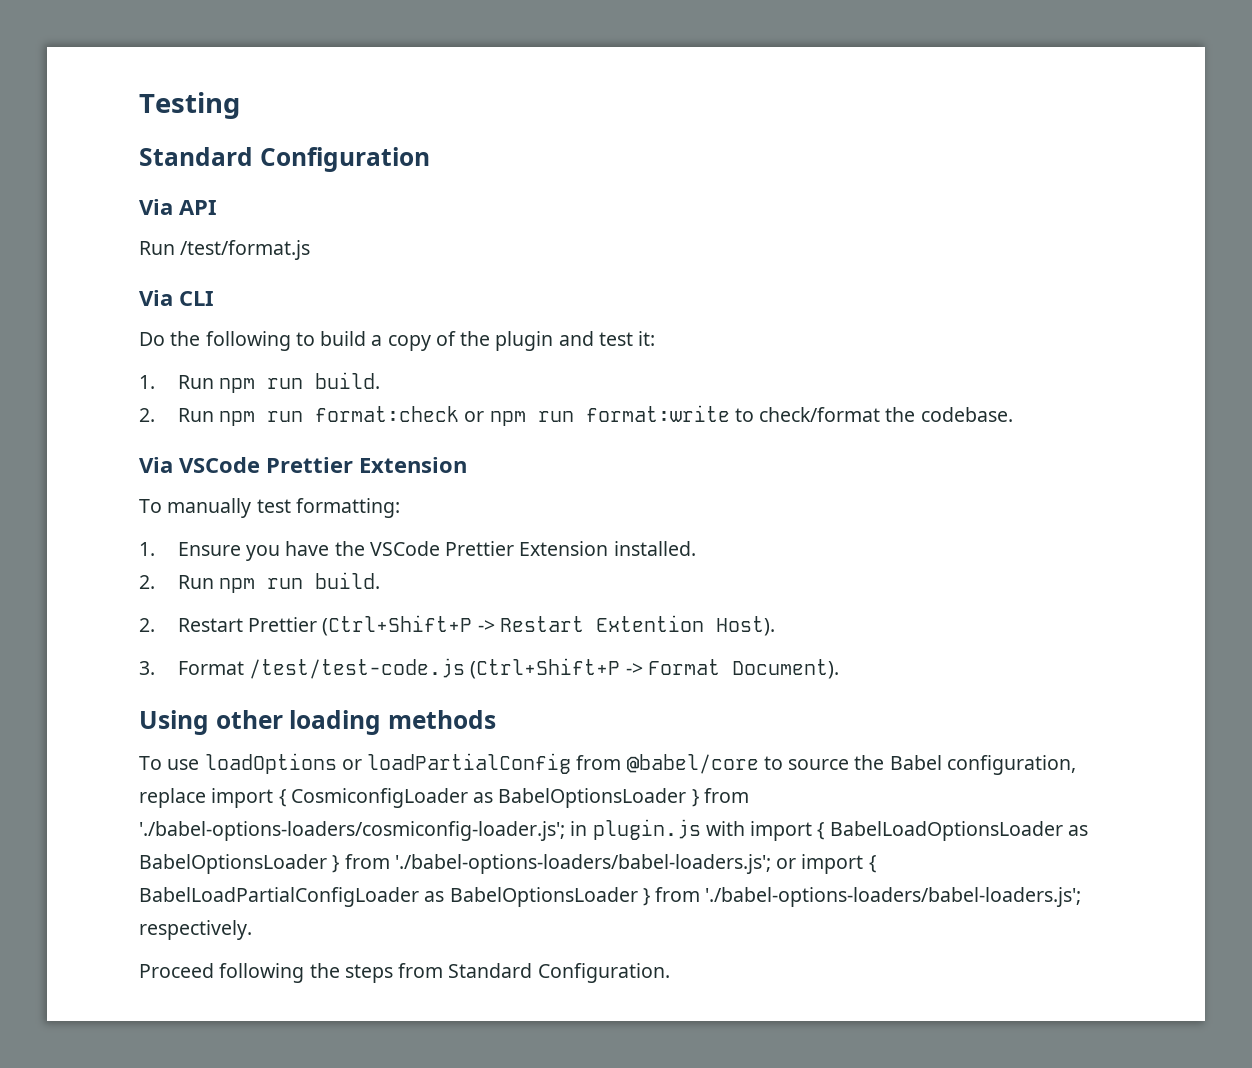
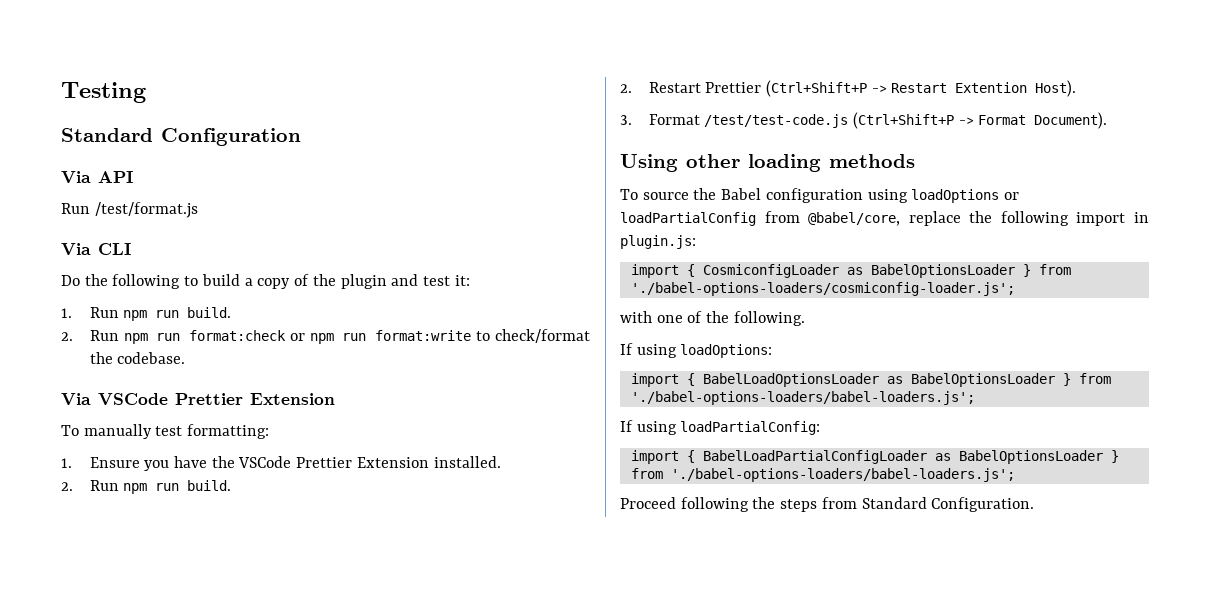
[167,753,1076,775] [139,788,206,808] use loadOptions or loadPartialConfig from @babel/core to source the Babel configuration, replace -> [642,188,1020,203] [620,211,1149,226] [620,235,696,249] source the Babel configuration using loadOptions or loadPartialConfig from @babel/core, replace the following import in plugin.js: //
[570,819,745,840] in plugin.js with -> [620,311,805,326] [620,343,773,358] // with one of the following. // If using loadOptions: //
[776,858,797,869] or -> [620,420,821,435] // If using loadPartialConfig: //
[139,920,252,940] respectively. -> (1015, 475) none

